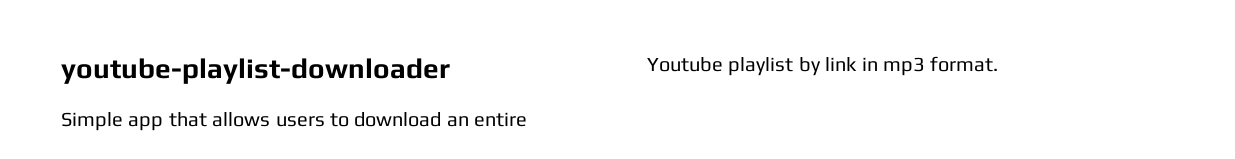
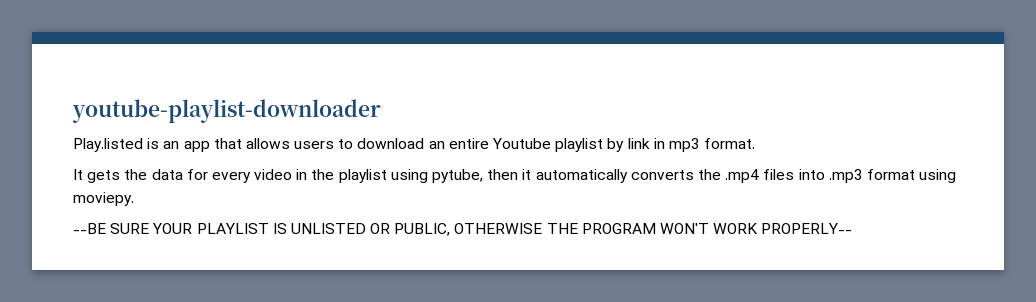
[61,112,123,131] Simple -> [73,138,180,152] Play.listed is an
(999, 64) none -> [73,169,957,183] [73,192,134,206] [73,223,853,236] // It gets the data for every video in the playlist using pytube, then it automatically converts the .mp4 files into .mp3 format using moviepy. // --BE SURE YOUR PLAYLIST IS UNLISTED OR PUBLIC, OTHERWISE THE PROGRAM WON'T WORK PROPERLY--

